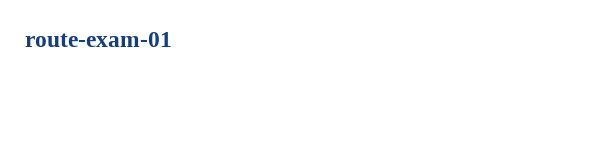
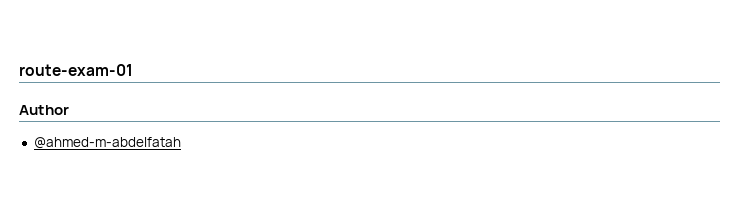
(172, 39) none -> [19,105,69,115] [33,137,181,149] // Author // @ahmed-m-abdelfatah

